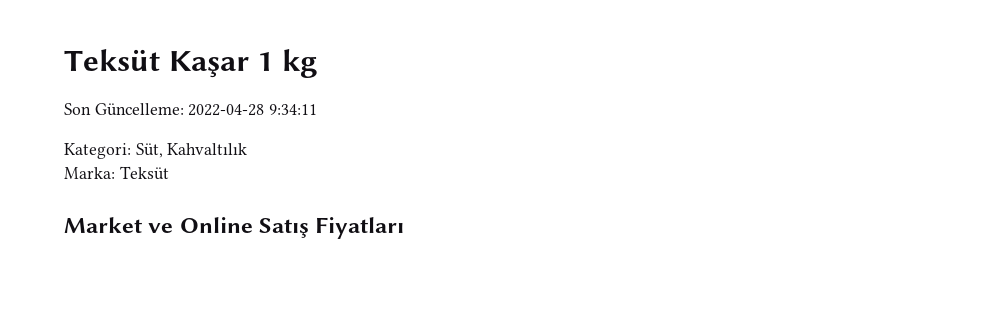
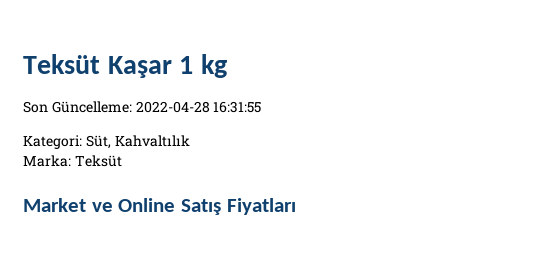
[269,104,318,115] 9:34:11 -> [213,101,262,113] 16:31:55

